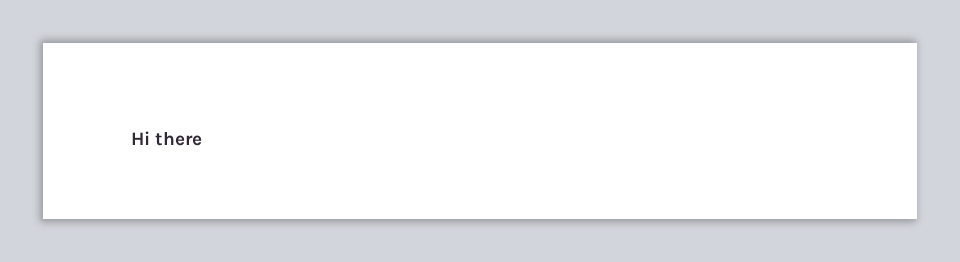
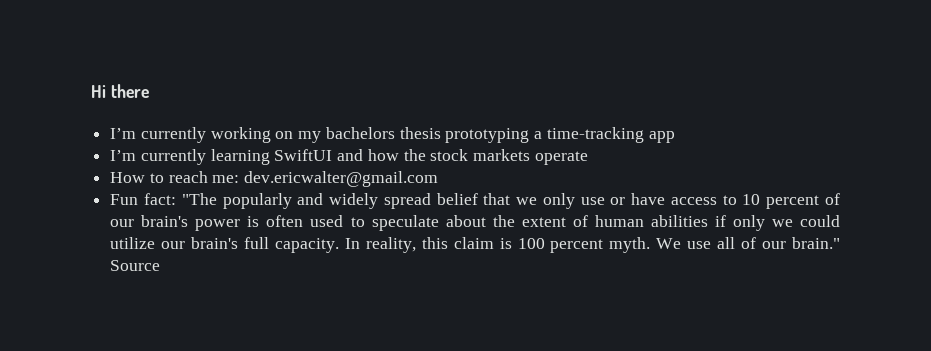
(203, 138) none -> [110,127,675,143] [110,149,588,165] [110,171,439,187] [110,193,841,209] [110,215,840,231] [110,237,840,253] [110,260,161,271] // I’m currently working on my bachelors thesis prototyping a time-tracking app // I’m currently learning SwiftUI and how the stock markets operate // How to reach me: dev.ericwalter@gmail.com // Fun fact: "The popularly and widely spread belief that we only use or have access to 10 percent of our brain's power is often used to speculate about the extent of human abilities if only we could utilize our brain's full capacity. In reality, this claim is 100 percent myth. We use all of our brain." Source

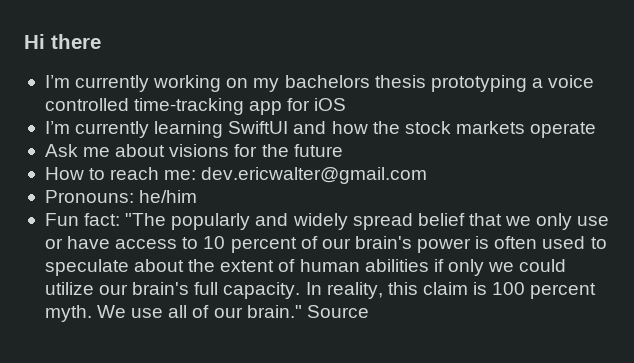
(543, 135) none -> [548,75,595,88] [44,98,129,111] voice controlled
(675, 137) none -> [287,98,347,111] for iOS
(588, 158) none -> [44,144,343,157] // Ask me about visions for the future
(439, 179) none -> [44,190,198,203] // Pronouns: he/him

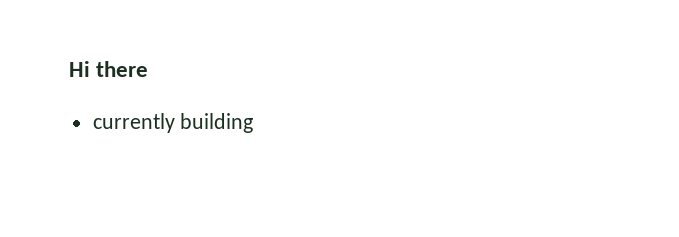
[44,75,595,92] [44,98,347,115] [44,121,597,138] [44,144,343,157] [44,167,428,184] [44,190,198,203] [44,213,610,230] [44,236,607,253] [44,259,567,276] [44,282,597,299] [44,305,369,322] I’m currently working on my bachelors thesis prototyping a voice controlled time-tracking app for iOS // I’m currently learning SwiftUI and how the stock markets operate // Ask me about visions for the future // How to reach me: dev.ericwalter@gmail.com // Pronouns: he/him // Fun fact: "The popularly and widely spread belief that we only use or have access to 10 percent of our brain's power is often used to speculate about the extent of human abilities if only we could utilize our brain's full capacity. In reality, this claim is 100 percent myth. We use all of our brain." Source -> [92,113,254,133] currently building

